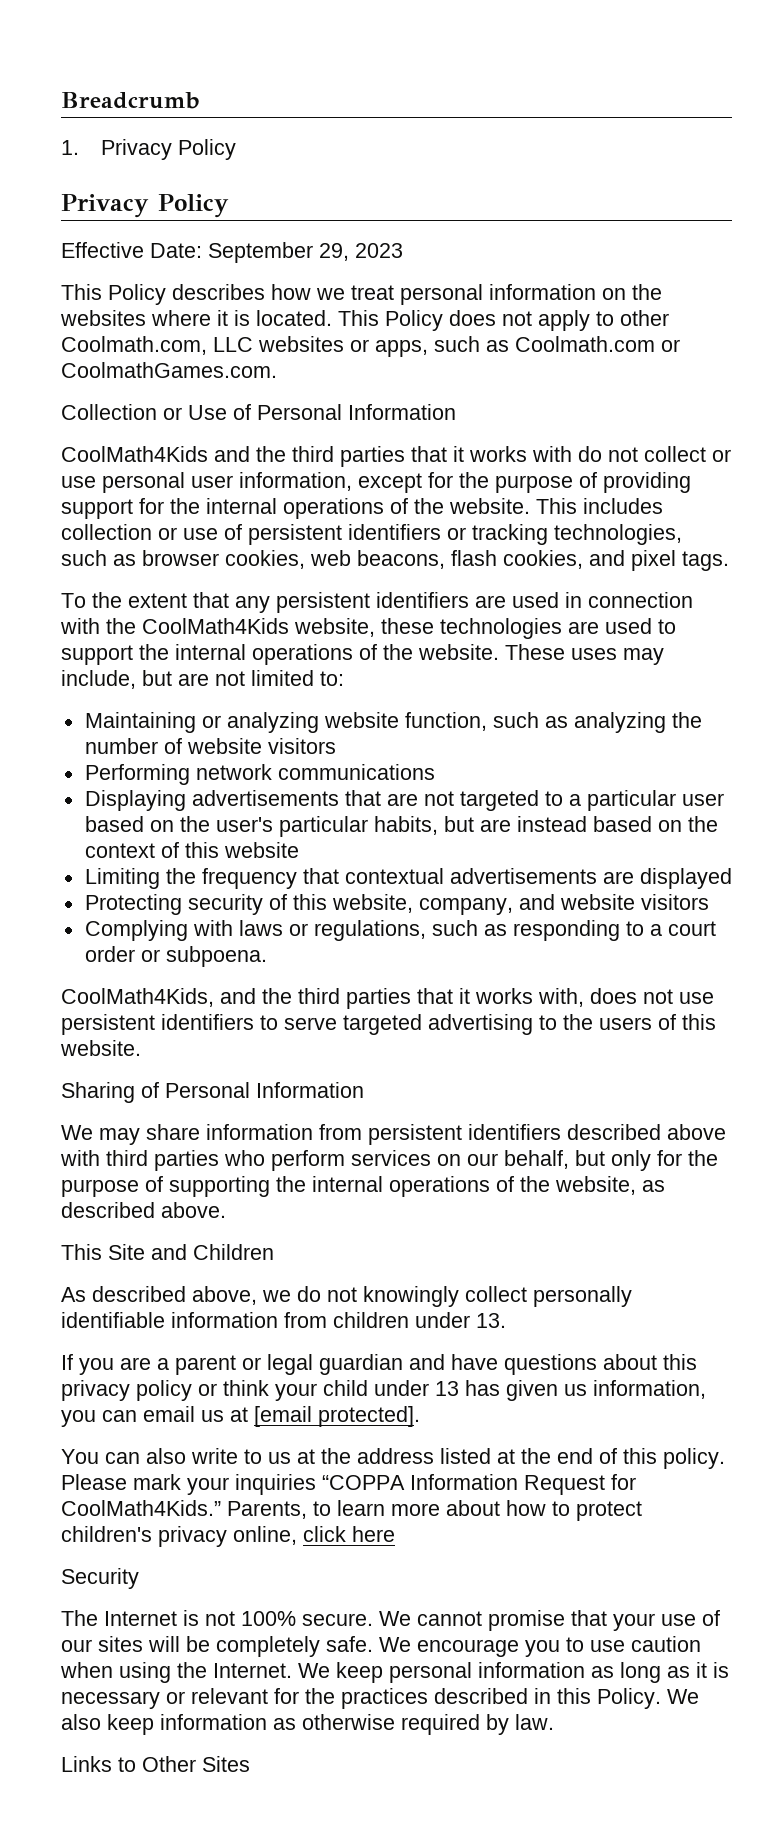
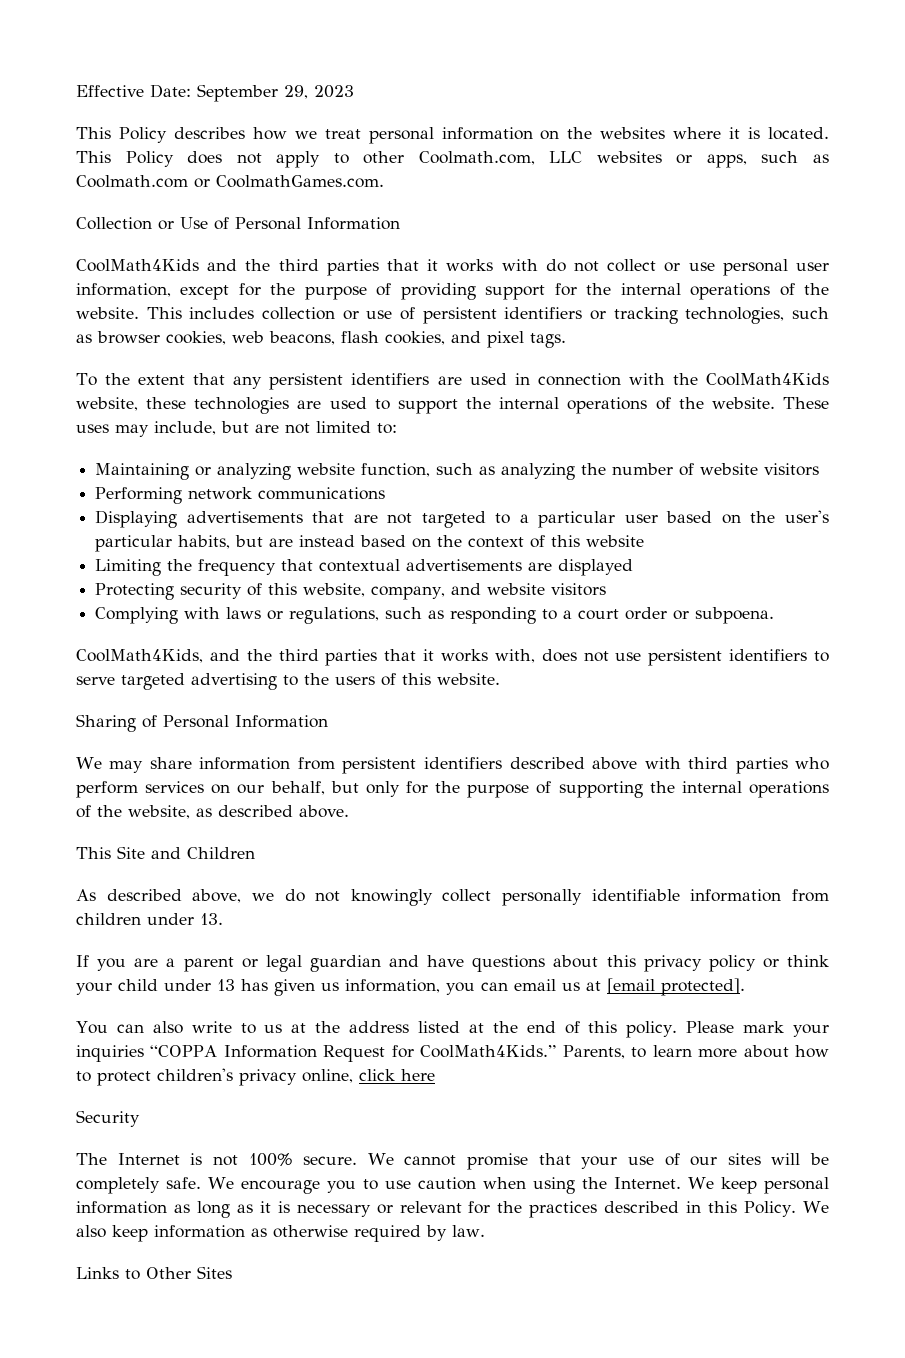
[61,92,200,109] [61,139,237,160] [61,194,229,218] Breadcrumb // 1. Privacy Policy // Privacy Policy // -> (76, 91) none

